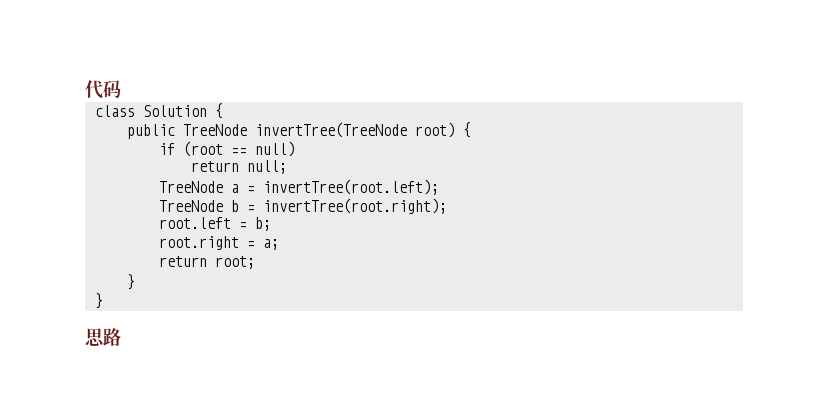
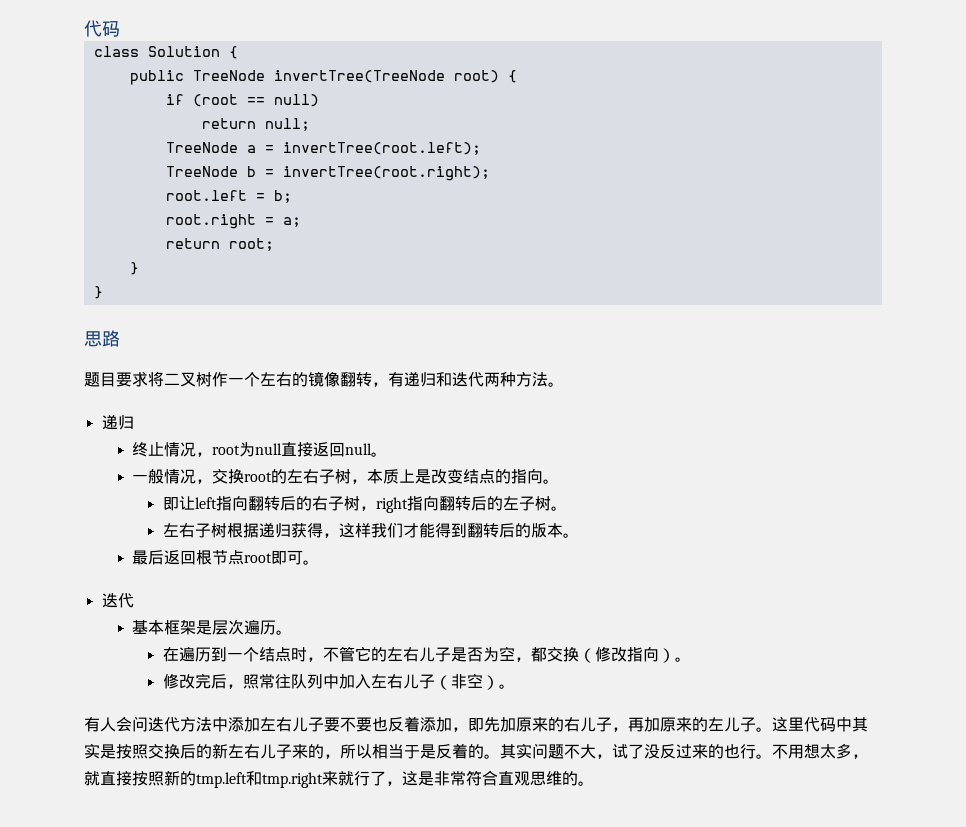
(121, 337) none -> [84,371,564,387] [101,415,134,430] [132,442,388,457] [132,468,560,484] [162,496,567,513] [162,523,579,538] [132,550,320,565] [101,593,134,608] [132,619,293,635] [162,646,691,663] [162,673,515,690] [84,716,868,732] [84,743,868,759] [84,770,594,788] // 题目要求将二叉树作一个左右的镜像翻转，有递归和迭代两种方法。 // 递归 // 终止情况，root为null直接返回null。 // 一般情况，交换root的左右子树，本质上是改变结点的指向。 // 即让left指向翻转后的右子树，right指向翻转后的左子树。 // 左右子树根据递归获得，这样我们才能得到翻转后的版本。 // 最后返回根节点root即可。 // 迭代 // 基本框架是层次遍历。 // 在遍历到一个结点时，不管它的左右儿子是否为空，都交换（修改指向）。 // 修改完后，照常往队列中加入左右儿子（非空）。 // 有人会问迭代方法中添加左右儿子要不要也反着添加，即先加原来的右儿子，再加原来的左儿子。这里代码中其实是按照交换后的新左右儿子来的，所以相当于是反着的。其实问题不大，试了没反过来的也行。不用想太多，就直接按照新的tmp.left和tmp.right来就行了，这是非常符合直观思维的。

